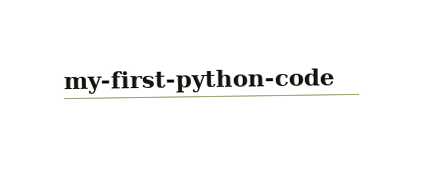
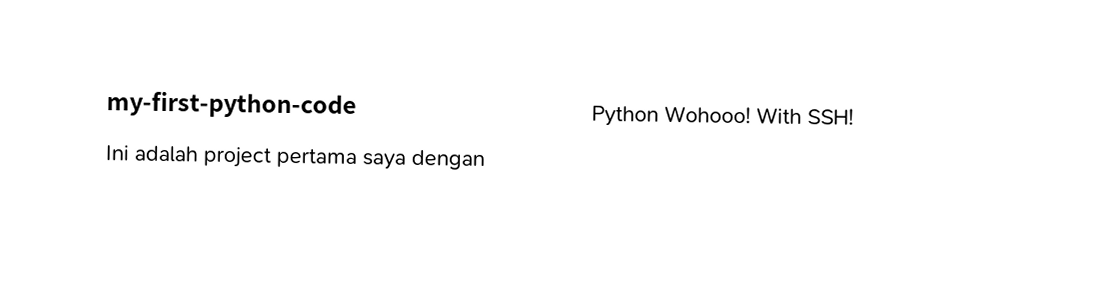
(335, 81) none -> [105,145,485,171] [591,105,854,127] // Ini adalah project pertama saya dengan Python Wohooo! With SSH!

